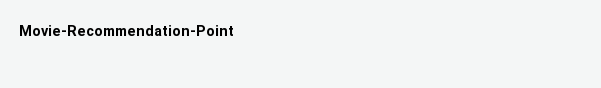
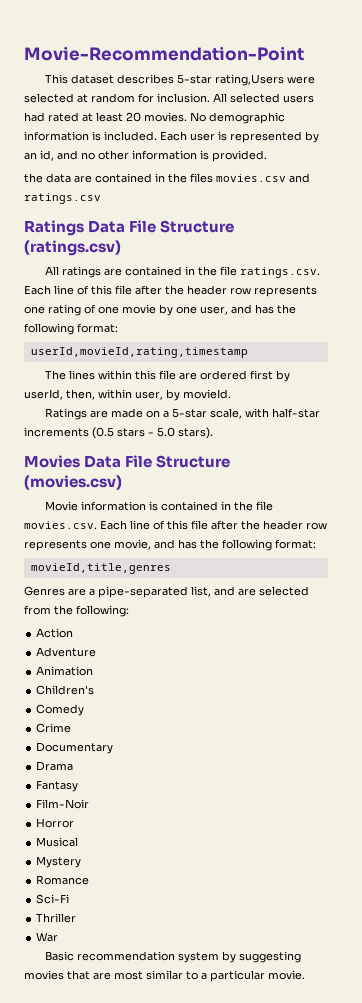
(234, 30) none -> [45,74,316,86] [24,93,314,103] [24,112,285,124] [24,131,319,143] [24,150,267,162] [24,173,310,183] [24,193,101,204] [24,220,235,236] [24,240,121,256] [45,266,321,278] [24,285,317,297] [24,304,296,316] [24,323,118,335] [30,347,248,358] [45,370,291,382] [24,389,231,401] [45,408,321,420] [24,427,213,439] [24,455,231,468] [24,475,122,490] [45,501,274,511] [24,520,327,530] [24,539,316,551] [30,563,171,574] [24,586,309,598] [24,605,129,617] [36,628,74,638] [36,647,97,657] [36,666,94,676] [36,685,95,695] [36,704,85,716] [36,723,72,733] [36,742,114,754] [36,761,74,771] [36,780,79,792] [36,799,90,809] [36,818,75,828] [36,837,79,847] [36,856,82,868] [36,875,90,885] [36,894,70,904] [36,913,77,923] [36,932,59,942] [45,951,302,963] [24,970,305,982] // This dataset describes 5-star rating,Users were selected at random for inclusion. All selected users had rated at least 20 movies. No demographic information is included. Each user is represented by an id, and no other information is provided. // the data are contained in the files movies.csv and ratings.csv // Ratings Data File Structure (ratings.csv) // All ratings are contained in the file ratings.csv. Each line of this file after the header row represents one rating of one movie by one user, and has the following format: // userId,movieId,rating,timestamp // The lines within this file are ordered first by userId, then, within user, by movieId. // Ratings are made on a 5-star scale, with half-star increments (0.5 stars - 5.0 stars). // Movies Data File Structure (movies.csv) // Movie information is contained in the file movies.csv. Each line of this file after the header row represents one movie, and has the following format: // movieId,title,genres // Genres are a pipe-separated list, and are selected from the following: // Action // Adventure // Animation // Children's // Comedy // Crime // Documentary // Drama // Fantasy // Film-Noir // Horror // Musical // Mystery // Romance // Sci-Fi // Thriller // War // Basic recommendation system by suggesting movies that are most similar to a particular movie.

